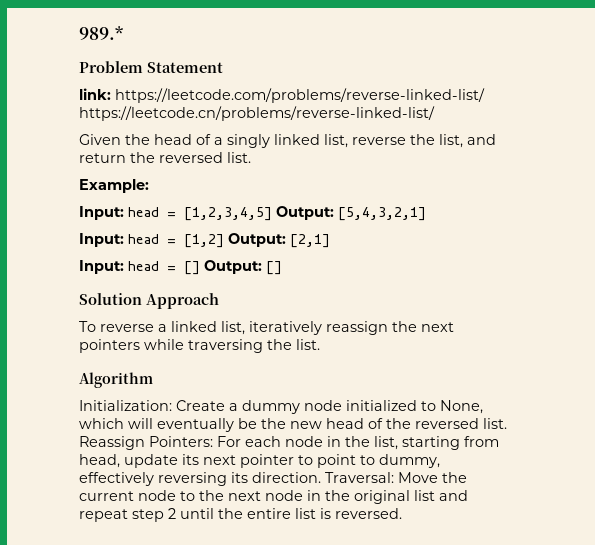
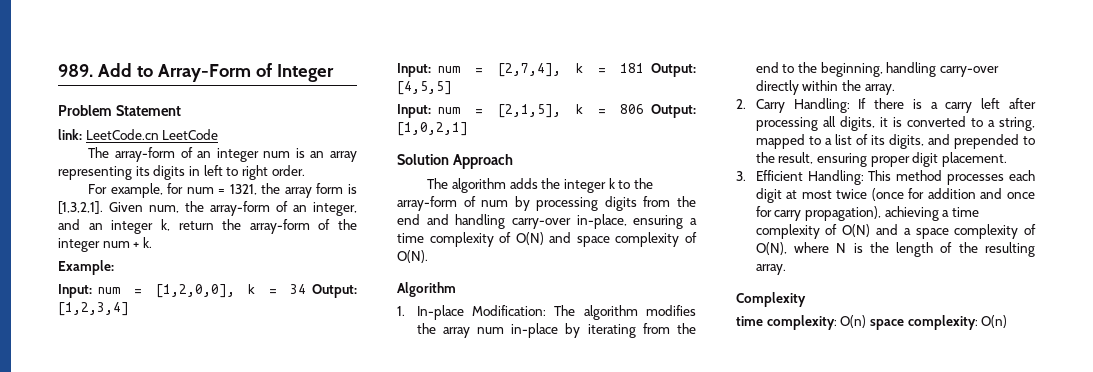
[79,25,124,40] [79,61,223,73] [79,88,485,103] [79,106,435,121] [79,134,496,148] [79,152,251,163] [79,179,149,193] [79,206,426,221] [79,233,330,248] [79,260,282,275] [79,293,219,309] [79,321,454,335] [79,339,320,353] [79,372,153,388] [79,400,483,414] [79,418,507,432] [79,436,499,450] [79,454,440,468] [79,472,467,486] [79,490,468,504] [79,508,402,522] 989.* // Problem Statement // link: https://leetcode.com/problems/reverse-linked-list/ https://leetcode.cn/problems/reverse-linked-list/ // Given the head of a singly linked list, reverse the list, and return the reversed list. // Example: // Input: head = [1,2,3,4,5] Output: [5,4,3,2,1] // Input: head = [1,2] Output: [2,1] // Input: head = [] Output: [] // Solution Approach // To reverse a linked list, iteratively reassign the next pointers while traversing the list. // Algorithm // Initialization: Create a dummy node initialized to None, which will eventually be the new head of the reversed list. Reassign Pointers: For each node in the list, starting from head, update its next pointer to point to dummy, effectively reversing its direction. Traversal: Move the current node to the next node in the original list and repeat step 2 until the entire list is reversed. -> [58,63,334,82] [58,105,181,116] [58,129,219,140] [88,147,358,162] [58,165,305,180] [88,183,357,198] [58,201,357,216] [58,219,357,234] [58,237,152,252] [58,260,114,275] [58,284,357,298] [58,302,129,316] [397,63,696,77] [397,81,452,95] [397,104,696,118] [397,122,468,136] [397,154,513,169] [427,178,653,193] [397,196,696,211] [397,214,697,229] [397,232,697,247] [397,250,428,263] [397,282,456,297] [397,305,696,320] [416,323,696,338] [755,62,999,77] [755,80,895,95] [736,98,1036,113] [755,116,1035,131] [755,134,1035,149] [755,152,1007,167] [736,170,1035,185] [755,188,1035,203] [755,206,979,221] [755,224,1036,239] [755,242,1035,257] [755,264,786,275] [736,292,806,307] [736,315,1008,330] 989. Add to Array-Form of Integer // Problem Statement // link: LeetCode.cn LeetCode // The array-form of an integer num is an array representing its digits in left to right order. // For example, for num = 1321, the array form is [1,3,2,1]. Given num, the array-form of an integer, and an integer k, return the array-form of the integer num + k. // Example: // Input: num = [1,2,0,0], k = 34 Output: [1,2,3,4] // Input: num = [2,7,4], k = 181 Output: [4,5,5] // Input: num = [2,1,5], k = 806 Output: [1,0,2,1] // Solution Approach // The algorithm adds the integer k to the array-form of num by processing digits from the end and handling carry-over in-place, ensuring a time complexity of O(N) and space complexity of O(N). // Algorithm // 1. In-place Modification: The algorithm modifies the array num in-place by iterating from the end to the beginning, handling carry-over directly within the array. // 2. Carry Handling: If there is a carry left after processing all digits, it is converted to a string, mapped to a list of its digits, and prepended to the result, ensuring proper digit placement. // 3. Efficient Handling: This method processes each digit at most twice (once for addition and once for carry propagation), achieving a time complexity of O(N) and a space complexity of O(N), where N is the length of the resulting array. // Complexity // time complexity: O(n) space complexity: O(n)

